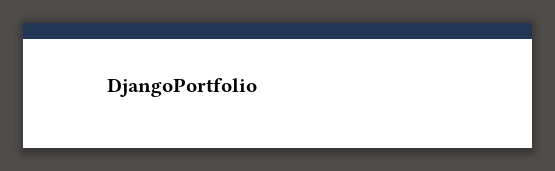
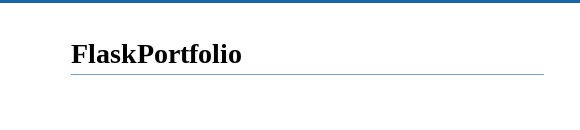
[107,78,257,97] DjangoPortfolio -> [71,44,242,63] FlaskPortfolio

